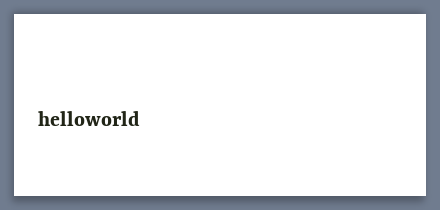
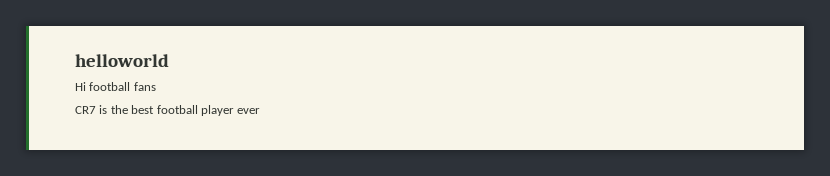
(140, 118) none -> [75,82,156,91] [75,105,261,116] // Hi football fans // CR7 is the best football player ever

